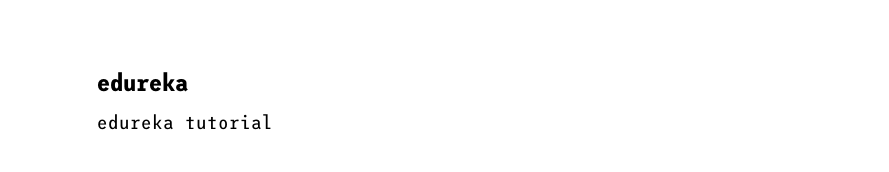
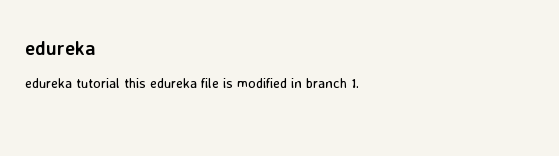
(273, 122) none -> [124,78,359,88] this edureka file is modified in branch 1.

